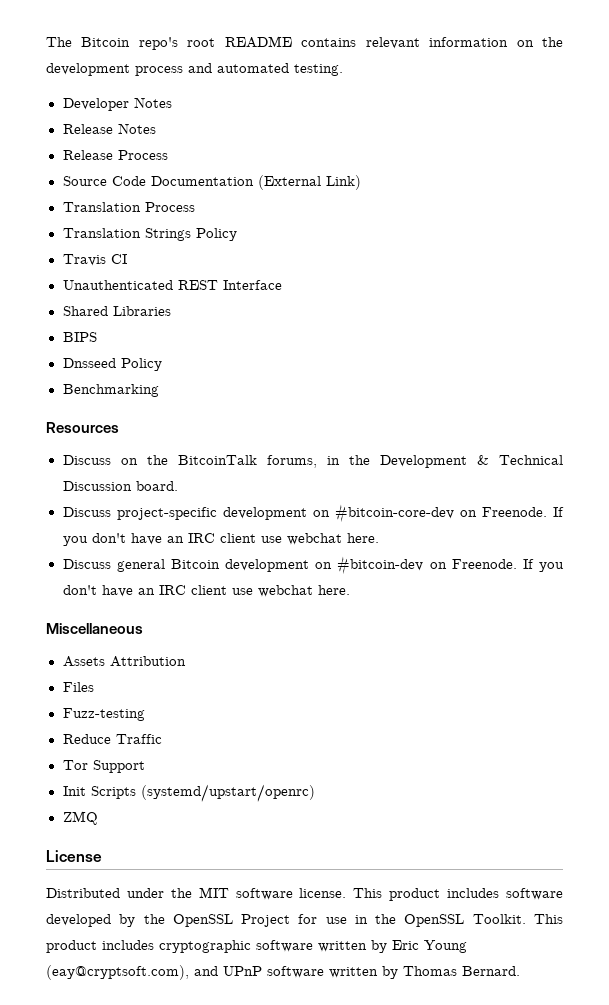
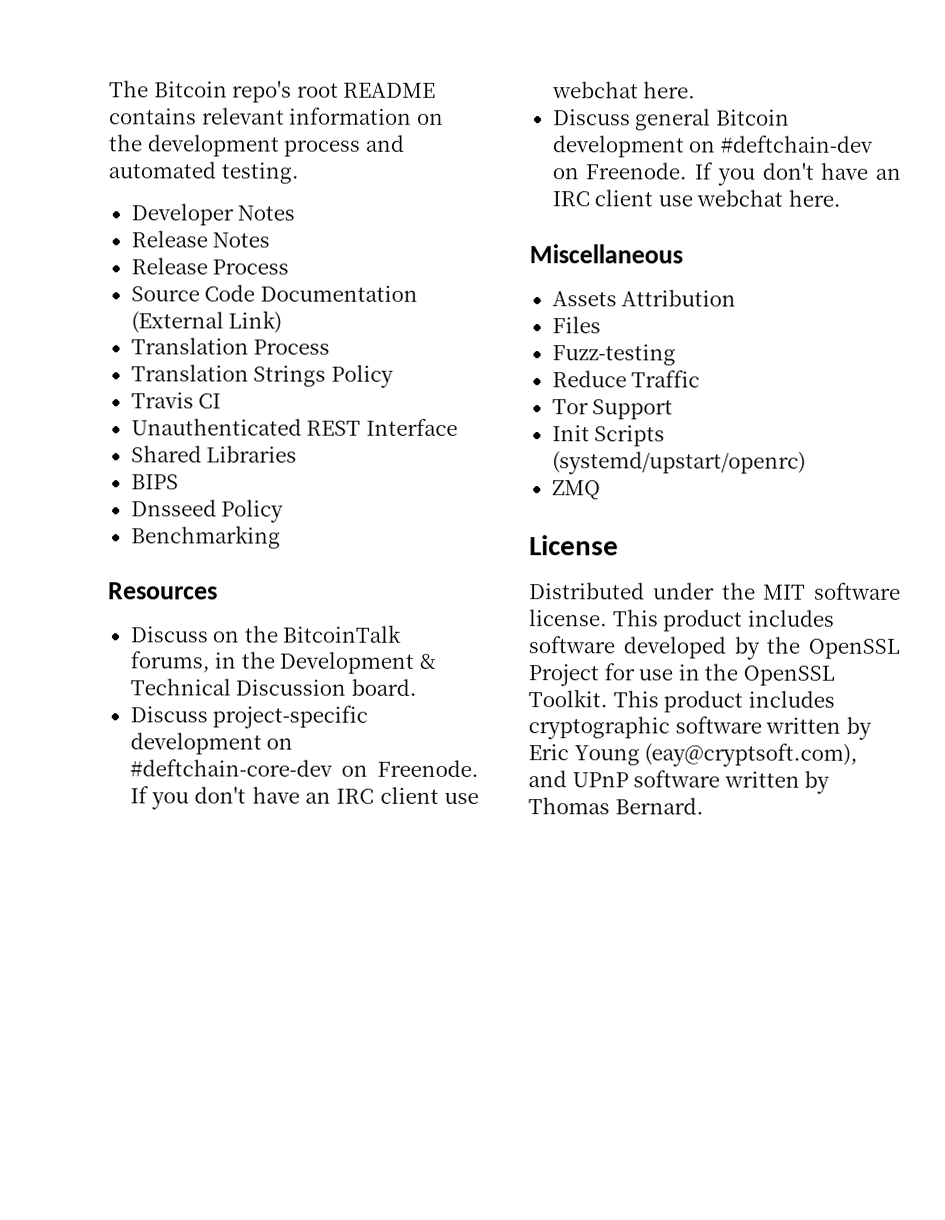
[334,504,454,523] #bitcoin-core-dev -> [129,759,333,777] #deftchain-core-dev
[337,556,424,575] #bitcoin-dev -> [719,135,873,153] #deftchain-dev

